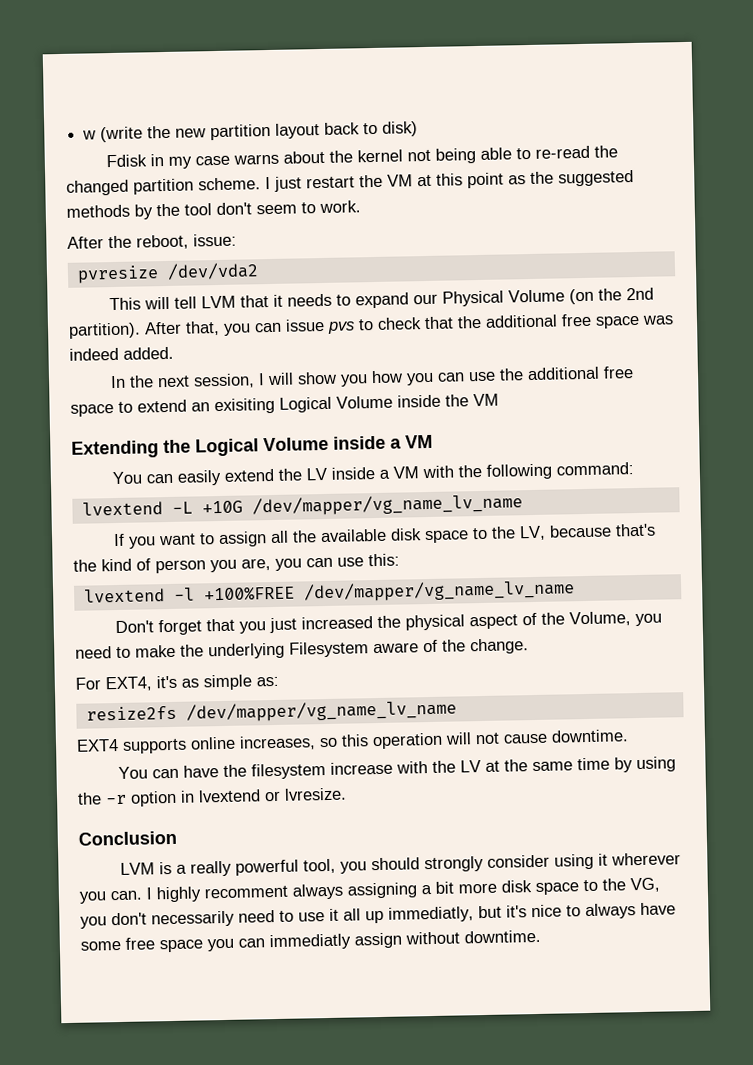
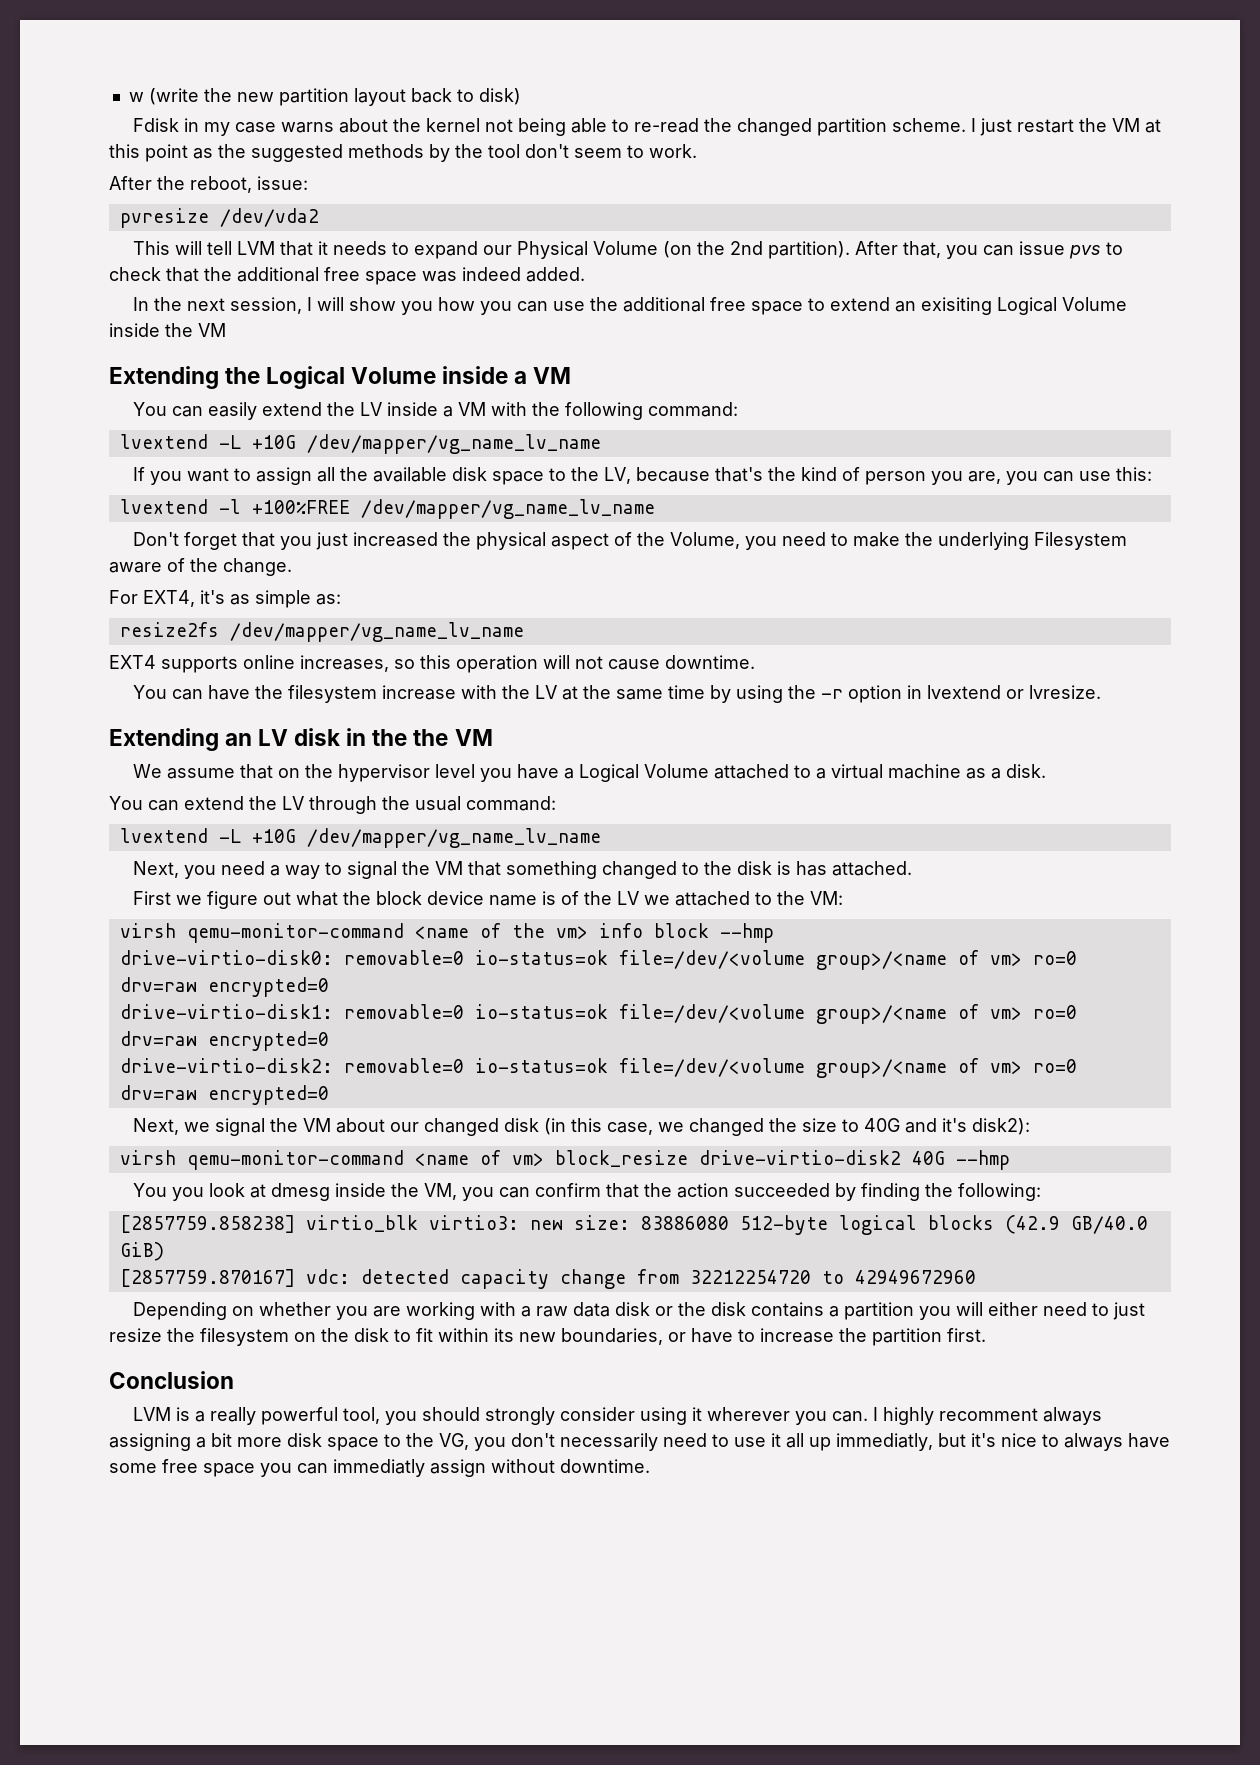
(347, 794) none -> [109,728,493,751] [133,764,1047,782] [109,796,556,814] [119,828,601,848] [133,861,913,879] [133,891,844,909] [119,923,774,943] [119,950,1077,970] [119,977,329,997] [119,1004,1077,1024] [119,1031,329,1051] [119,1058,1077,1078] [119,1085,329,1105] [133,1118,1031,1136] [119,1150,1010,1170] [133,1183,1042,1201] [119,1215,1148,1235] [119,1242,164,1261] [119,1269,976,1289] [133,1302,1146,1320] [109,1328,986,1346] // Extending an LV disk in the the VM // We assume that on the hypervisor level you have a Logical Volume attached to a virtual machine as a disk. // You can extend the LV through the usual command: // lvextend -L +10G /dev/mapper/vg_name_lv_name // Next, you need a way to signal the VM that something changed to the disk is has attached. // First we figure out what the block device name is of the LV we attached to the VM: // virsh qemu-monitor-command <name of the vm> info block --hmp // drive-virtio-disk0: removable=0 io-status=ok file=/dev/<volume group>/<name of vm> ro=0 drv=raw encrypted=0 // drive-virtio-disk1: removable=0 io-status=ok file=/dev/<volume group>/<name of vm> ro=0 drv=raw encrypted=0 // drive-virtio-disk2: removable=0 io-status=ok file=/dev/<volume group>/<name of vm> ro=0 drv=raw encrypted=0 // Next, we signal the VM about our changed disk (in this case, we changed the size to 40G and it's disk2): // virsh qemu-monitor-command <name of vm> block_resize drive-virtio-disk2 40G --hmp // You you look at dmesg inside the VM, you can confirm that the action succeeded by finding the following: // [2857759.858238] virtio_blk virtio3: new size: 83886080 512-byte logical blocks (42.9 GB/40.0 GiB) // [2857759.870167] vdc: detected capacity change from 32212254720 to 42949672960 // Depending on whether you are working with a raw data disk or the disk contains a partition you will either need to just resize the filesystem on the disk to fit within its new boundaries, or have to increase the partition first.

